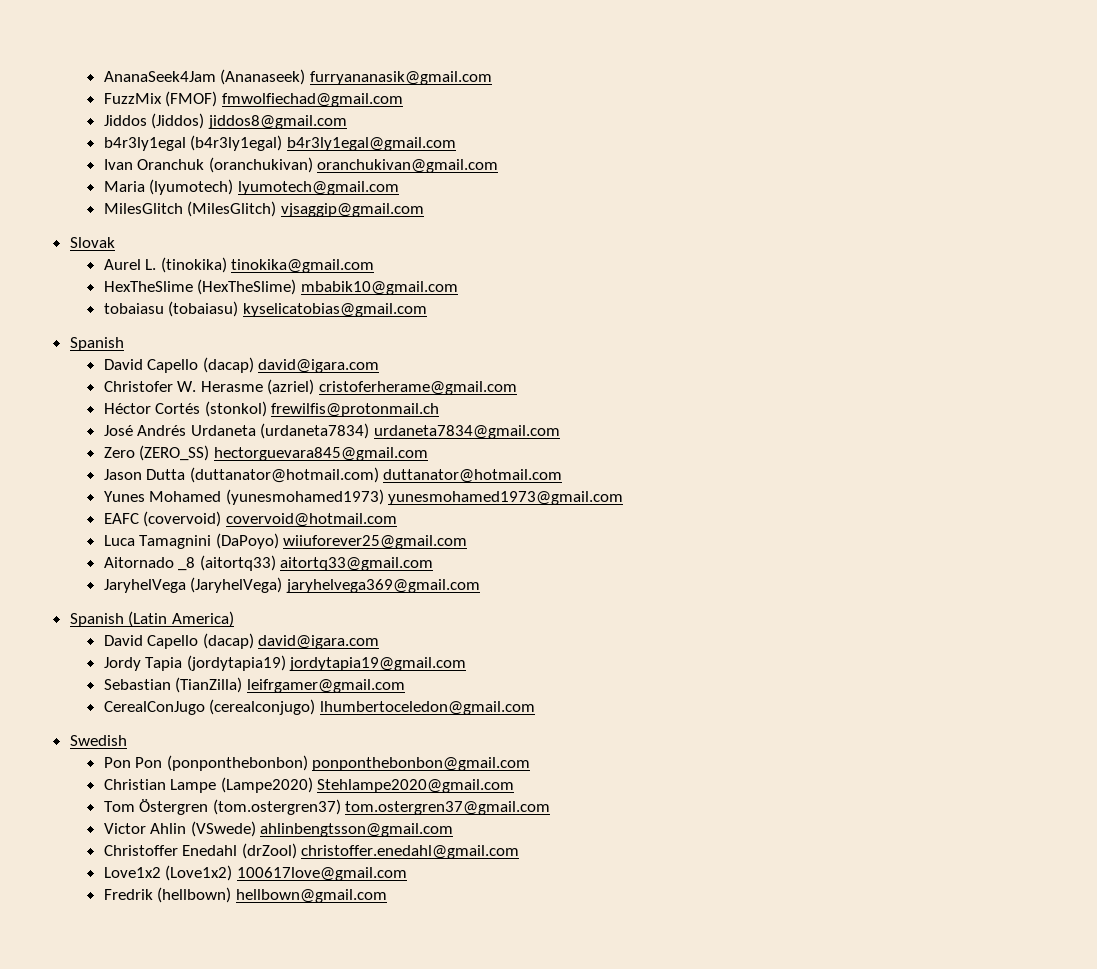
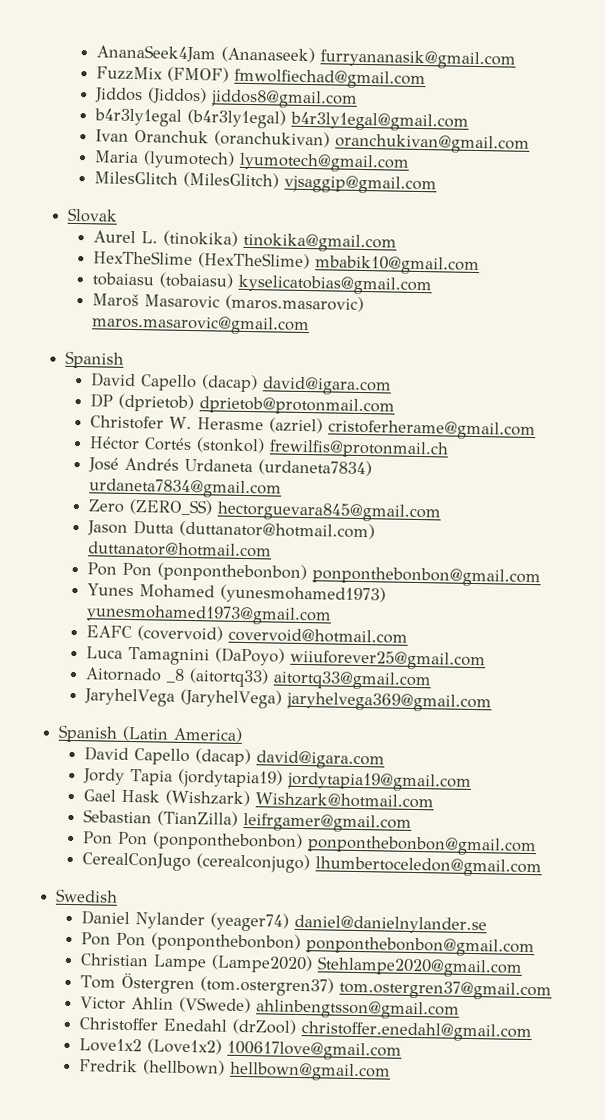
(427, 310) none -> [91,293,364,313] [90,314,310,336] // Maroš Masarovic (maros.masarovic) maros.masarovic@gmail.com
(380, 366) none -> [89,393,395,416] // DP (dprietob) dprietob@protonmail.com
(563, 476) none -> [86,562,541,588] // Pon Pon (ponponthebonbon) ponponthebonbon@gmail.com
(467, 664) none -> [82,789,434,809] // Gael Hask (Wishzark) Wishzark@hotmail.com
(405, 686) none -> [82,831,537,857] // Pon Pon (ponponthebonbon) ponponthebonbon@gmail.com
(127, 740) none -> [80,910,487,935] // Daniel Nylander (yeager74) daniel@danielnylander.se

